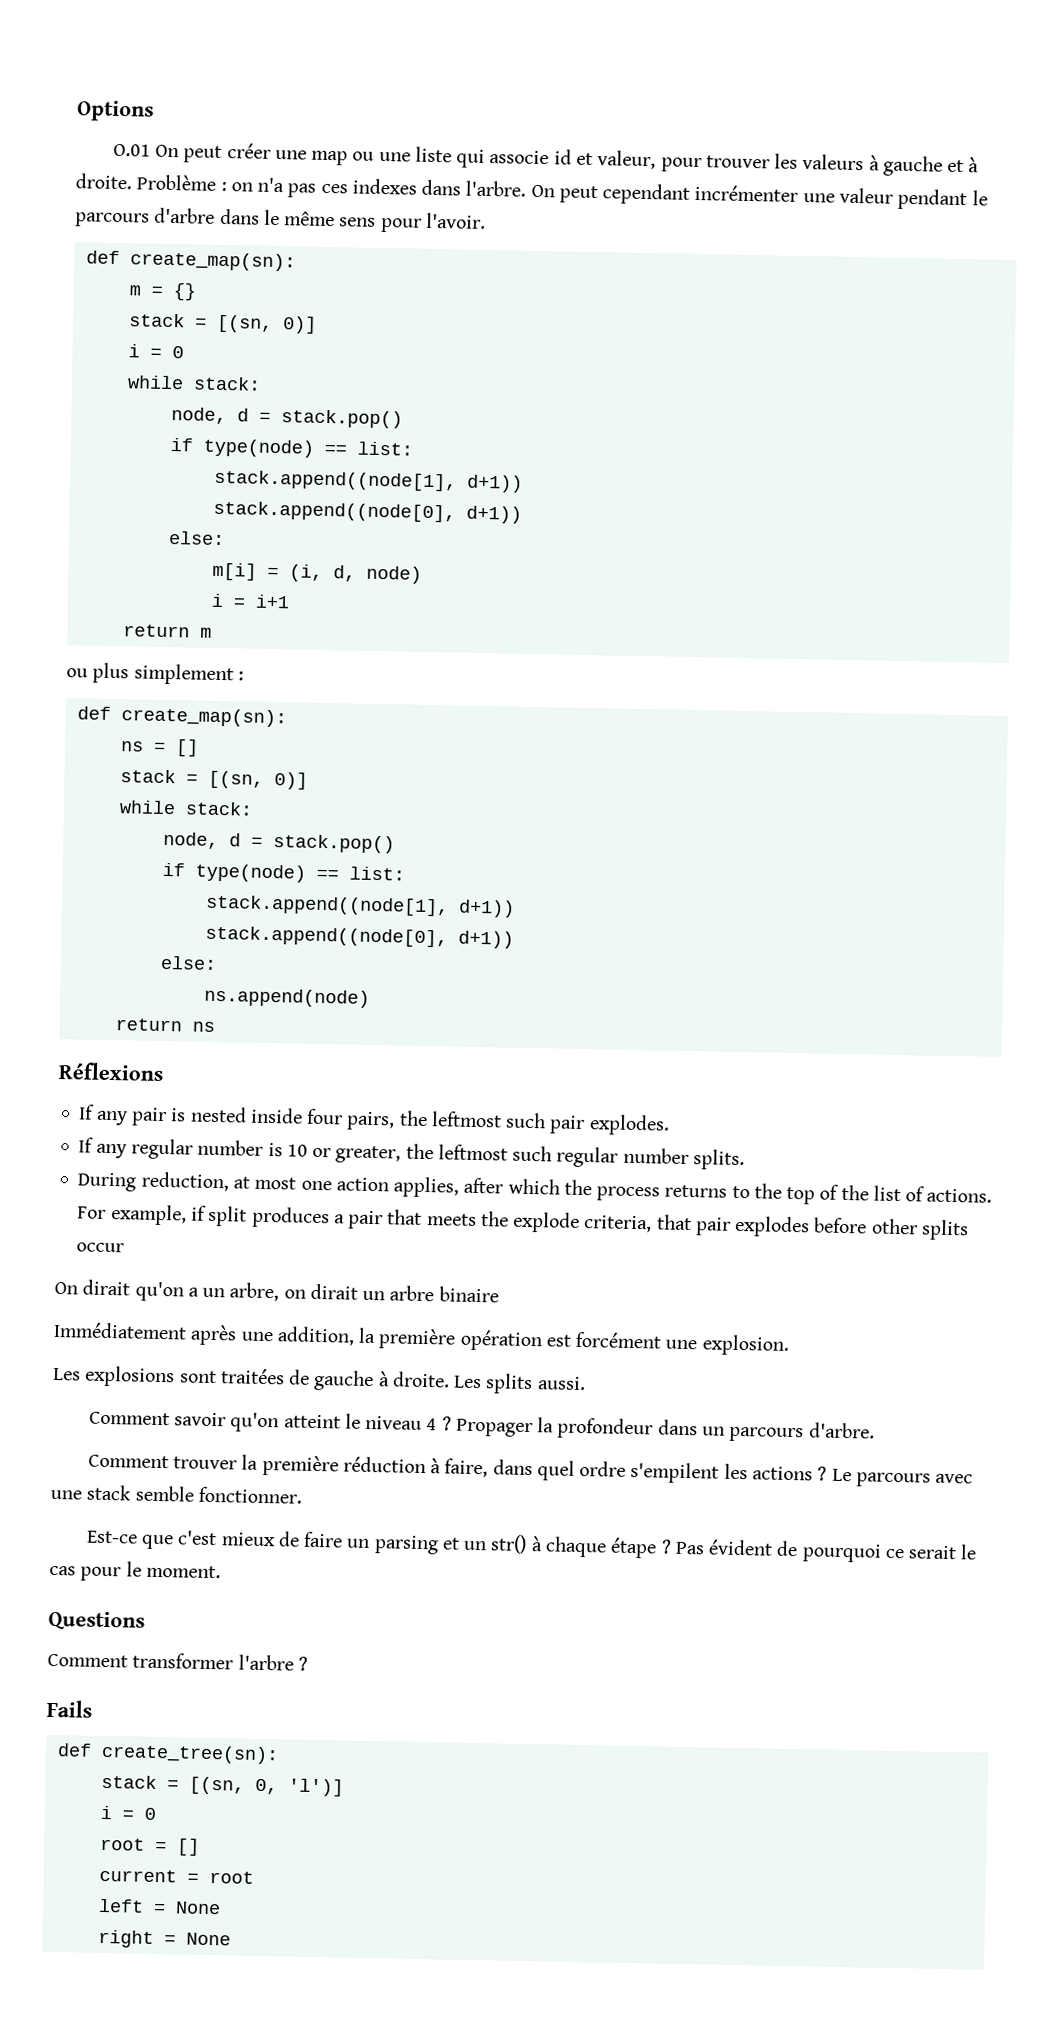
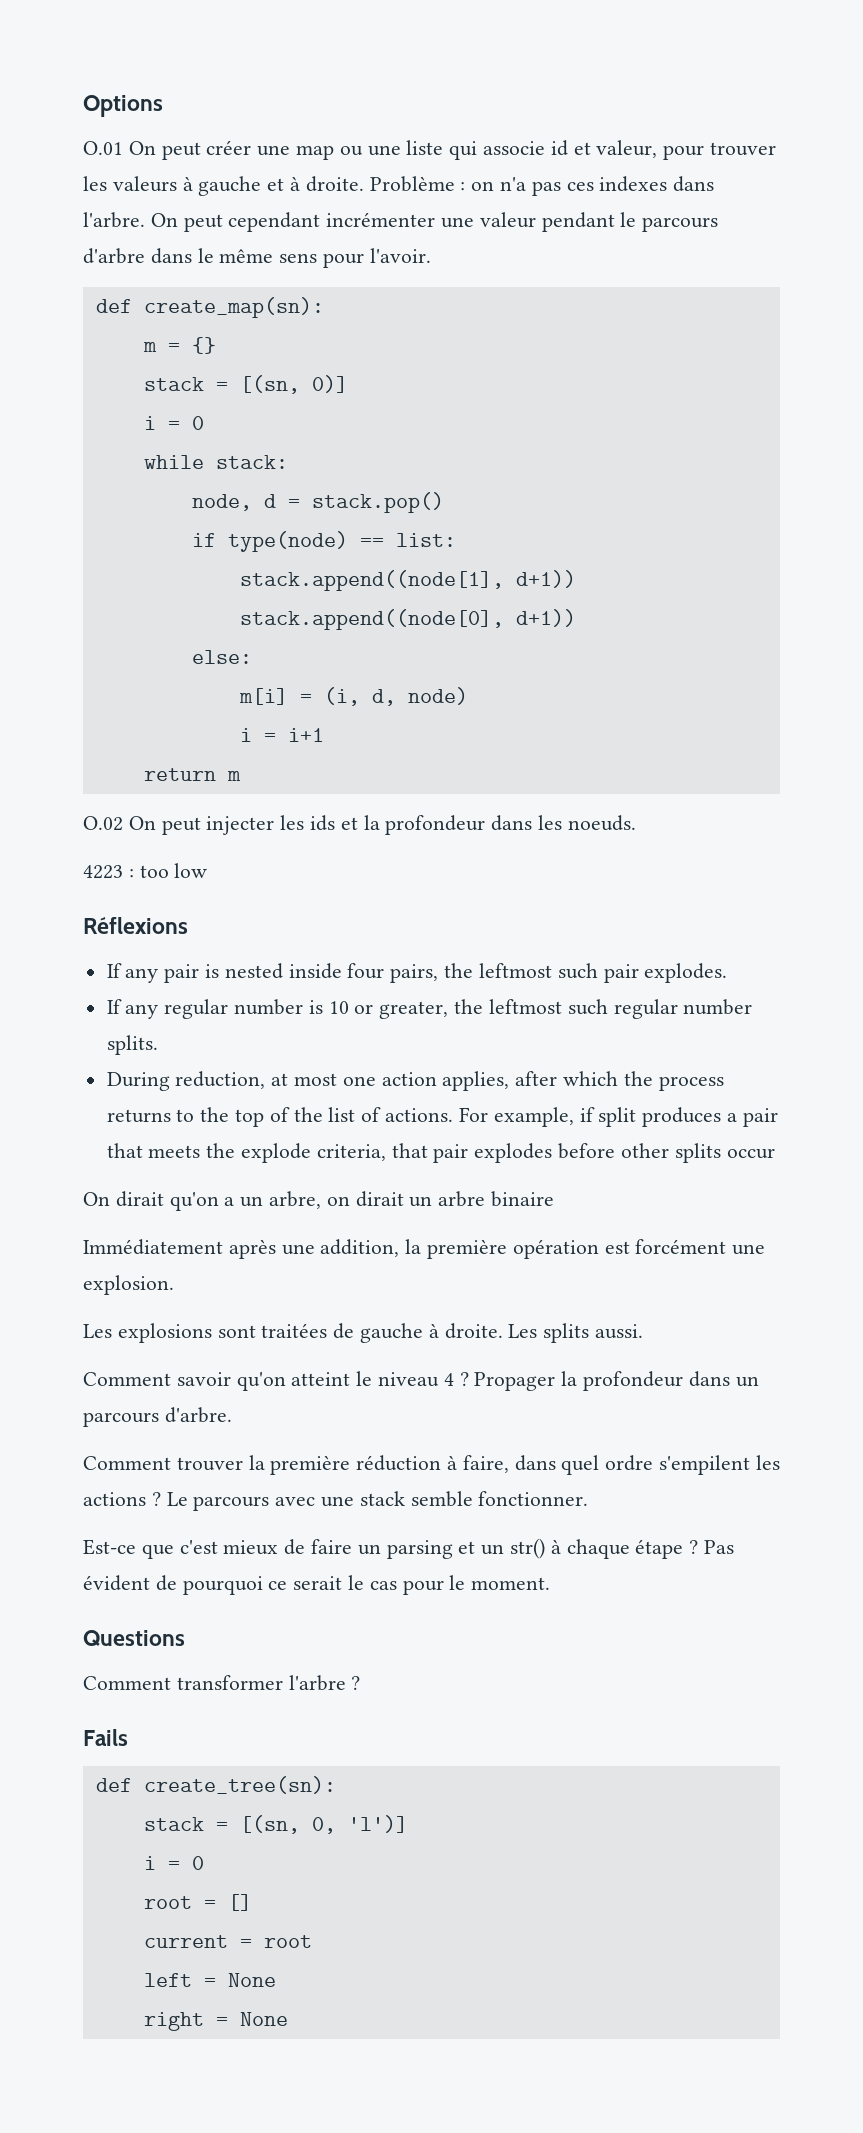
[66,662,244,686] [76,706,287,728] [120,739,199,757] [119,769,308,790] [118,800,253,816] [162,831,395,854] [161,862,405,883] [204,894,515,918] [204,925,514,949] [159,955,217,970] [203,987,370,1008] [114,1018,215,1032] ou plus simplement : // def create_map(sn): // ns = [] // stack = [(sn, 0)] // while stack: // node, d = stack.pop() // if type(node) == list: // stack.append((node[1], d+1)) // stack.append((node[0], d+1)) // else: // ns.append(node) // return ns -> [83,815,636,835] [83,863,208,879] O.02 On peut injecter les ids et la profondeur dans les noeuds. // 4223 : too low

